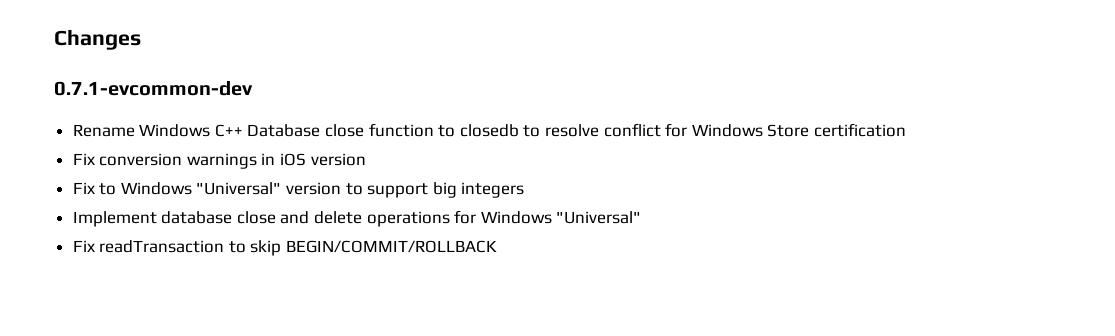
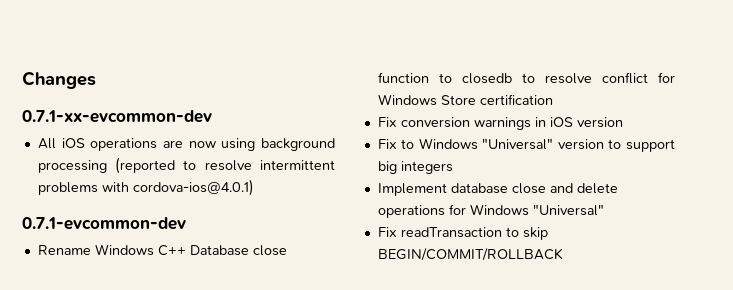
(141, 39) none -> [22,110,212,123] [37,138,336,151] [37,157,335,174] [37,179,254,196] // 0.7.1-xx-evcommon-dev // All iOS operations are now using background processing (reported to resolve intermittent problems with cordova-ios@4.0.1)

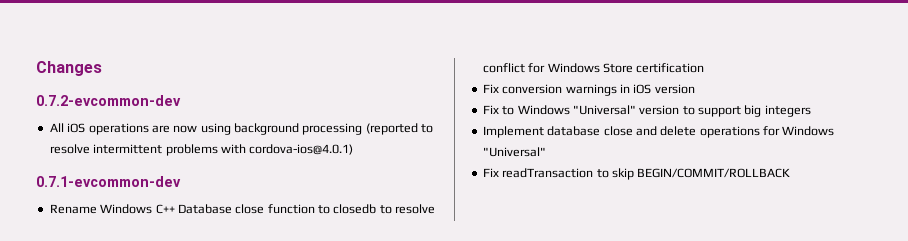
[22,110,212,123] 0.7.1-xx-evcommon-dev -> [36,95,181,106] 0.7.2-evcommon-dev

